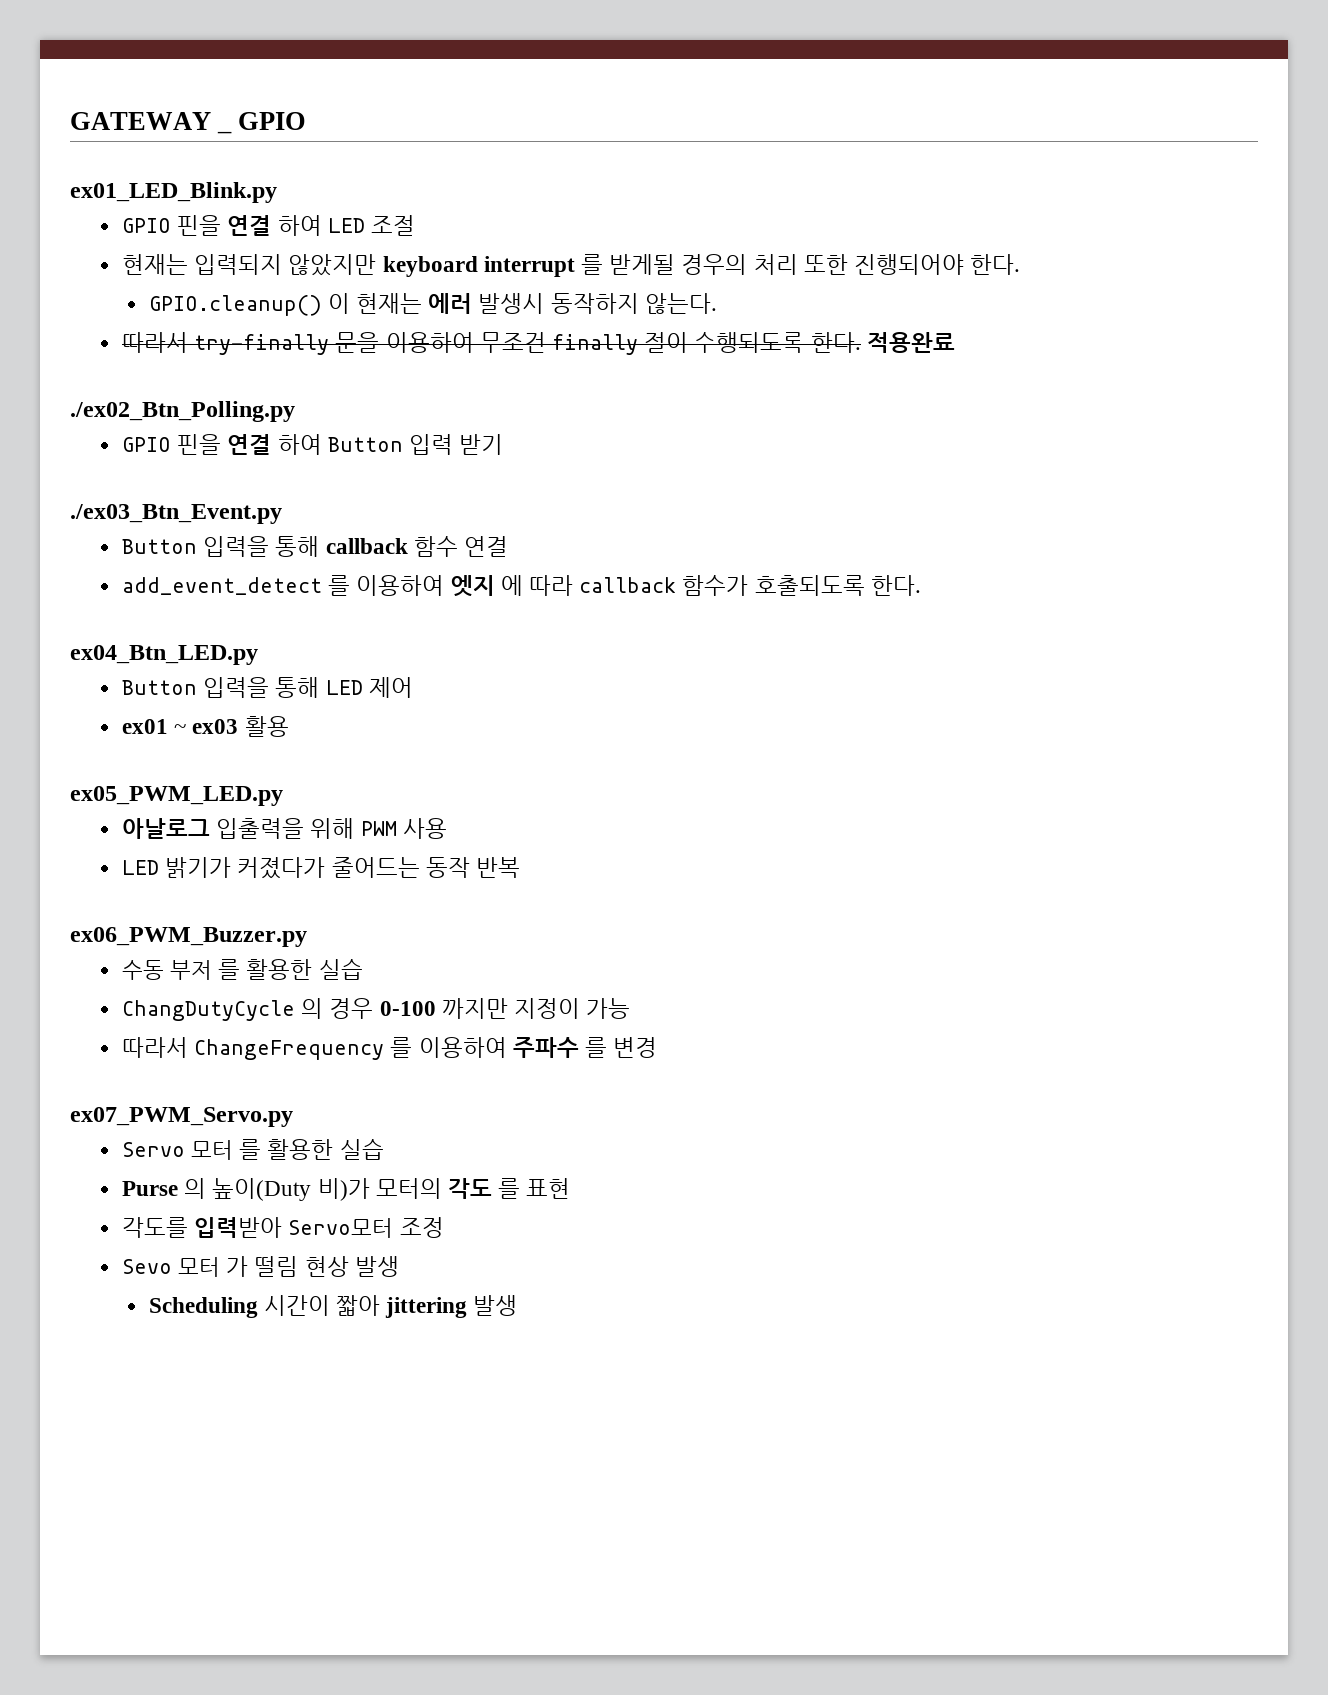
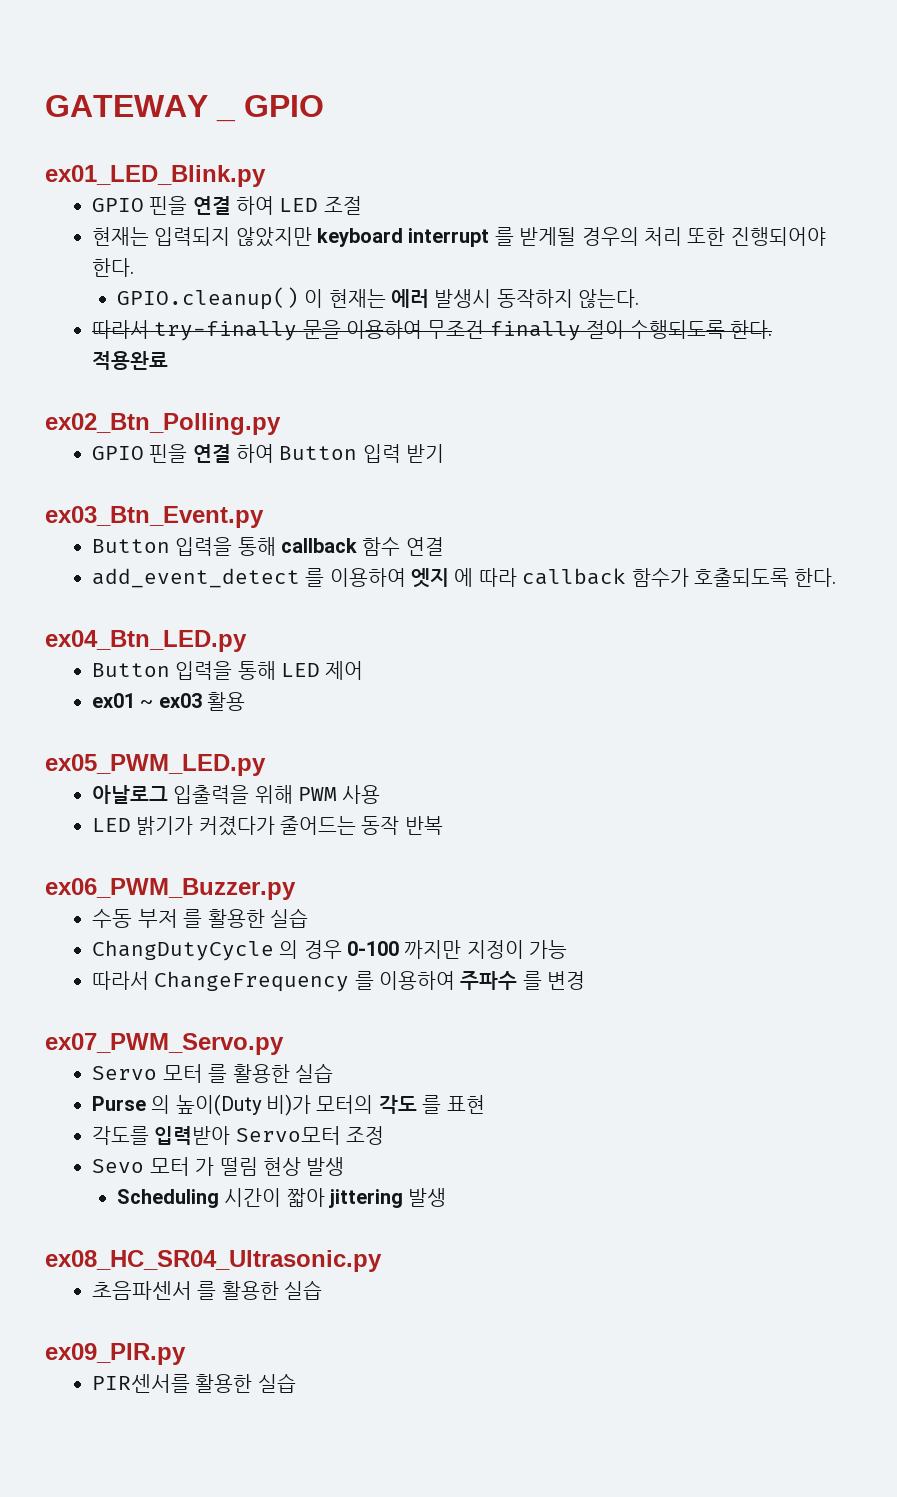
[70,401,295,422] ./ex02_Btn_Polling.py -> [45,413,281,435] ex02_Btn_Polling.py
[70,504,282,524] ./ex03_Btn_Event.py -> [45,506,264,528] ex03_Btn_Event.py
(518, 1305) none -> [45,1250,382,1272] [91,1280,323,1300] [45,1343,186,1365] [91,1373,296,1393] // ex08_HC_SR04_Ultrasonic.py // 초음파센서 를 활용한 실습 // ex09_PIR.py // PIR센서를 활용한 실습

